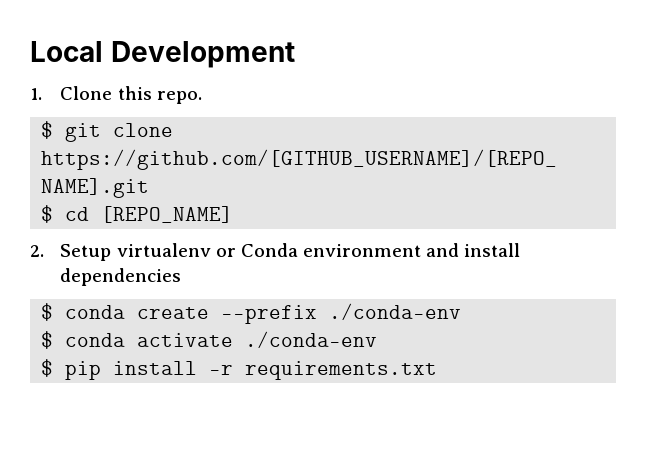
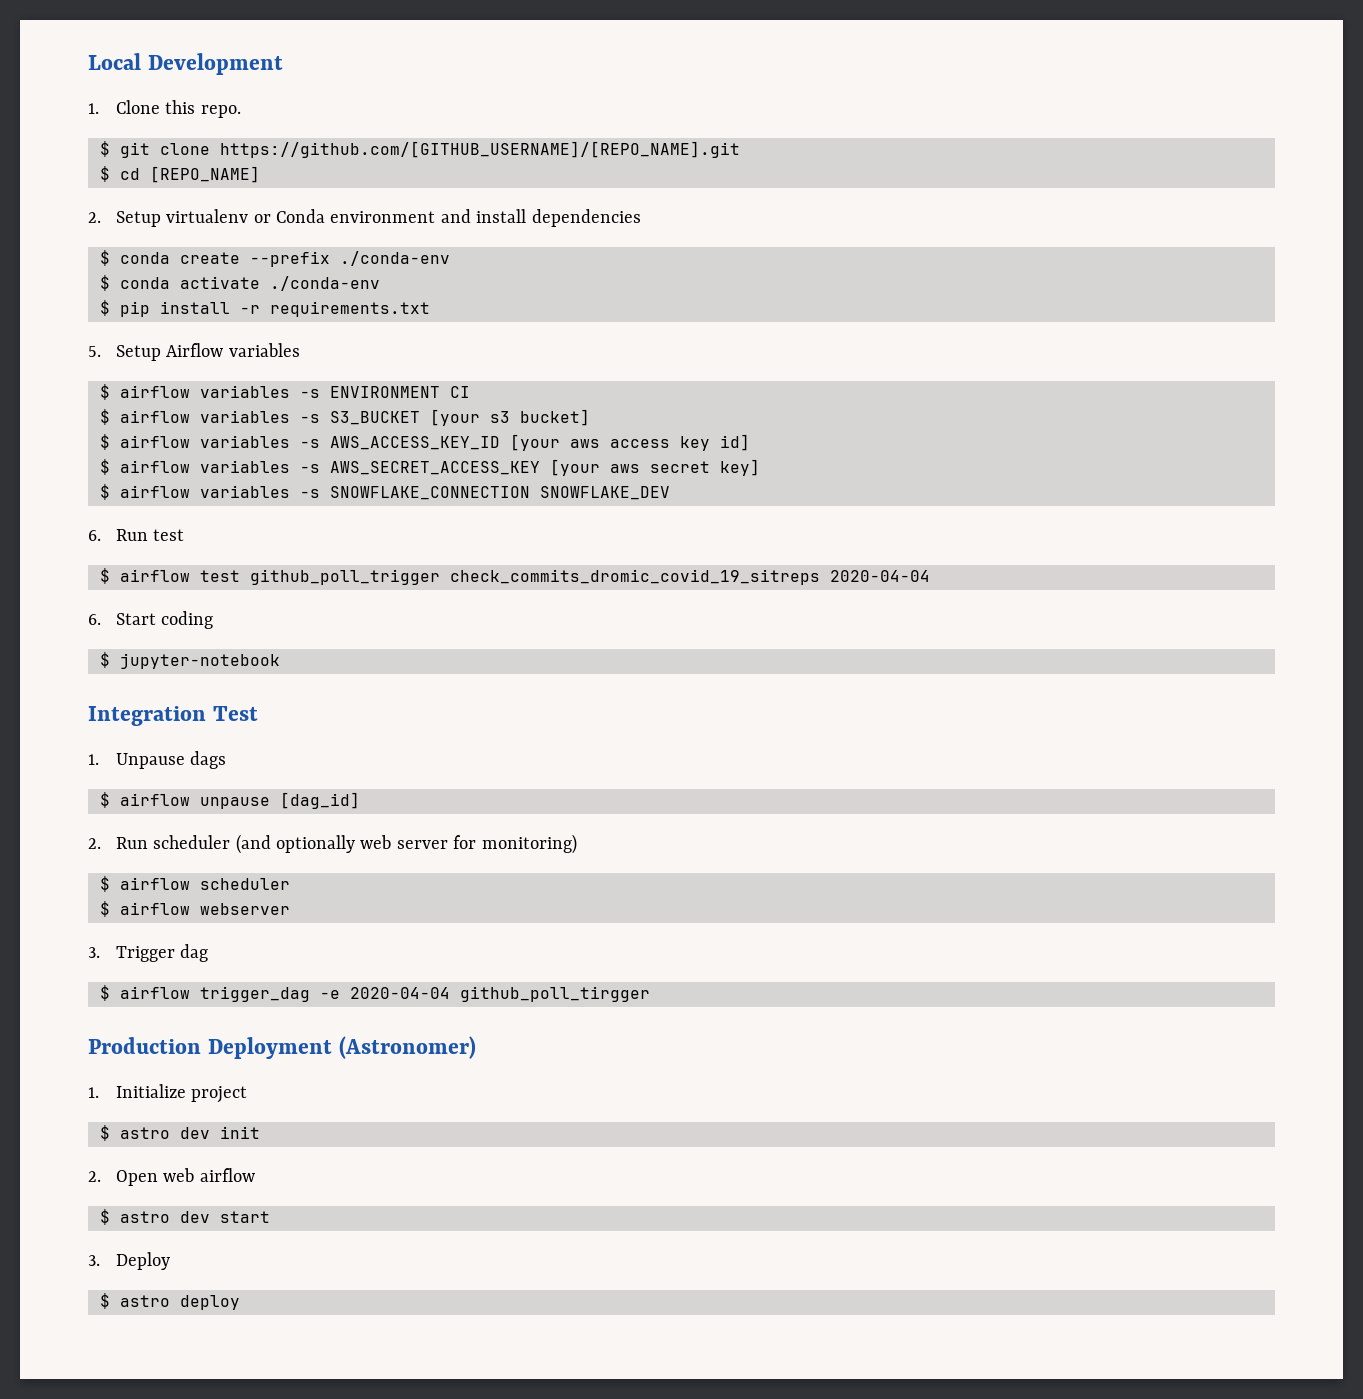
(438, 370) none -> [88,343,300,361] [100,384,470,400] [100,409,590,426] [100,434,750,451] [100,459,760,476] [100,484,670,500] [88,529,185,541] [100,568,930,585] [88,611,214,629] [100,652,280,669] [88,706,258,726] [88,751,227,769] [100,792,360,809] [88,834,577,854] [100,876,290,892] [100,901,290,917] [88,944,209,962] [100,985,650,1002] [88,1036,476,1059] [88,1084,248,1103] [100,1125,260,1141] [88,1168,255,1186] [100,1209,270,1225] [88,1252,170,1270] [100,1293,240,1310] // 5. Setup Airflow variables // $ airflow variables -s ENVIRONMENT CI // $ airflow variables -s S3_BUCKET [your s3 bucket] // $ airflow variables -s AWS_ACCESS_KEY_ID [your aws access key id] // $ airflow variables -s AWS_SECRET_ACCESS_KEY [your aws secret key] // $ airflow variables -s SNOWFLAKE_CONNECTION SNOWFLAKE_DEV // 6. Run test // $ airflow test github_poll_trigger check_commits_dromic_covid_19_sitreps 2020-04-04 // 6. Start coding // $ jupyter-notebook // Integration Test // 1. Unpause dags // $ airflow unpause [dag_id] // 2. Run scheduler (and optionally web server for monitoring) // $ airflow scheduler // $ airflow webserver // 3. Trigger dag // $ airflow trigger_dag -e 2020-04-04 github_poll_tirgger // Production Deployment (Astronomer) // 1. Initialize project // $ astro dev init // 2. Open web airflow // $ astro dev start // 3. Deploy // $ astro deploy

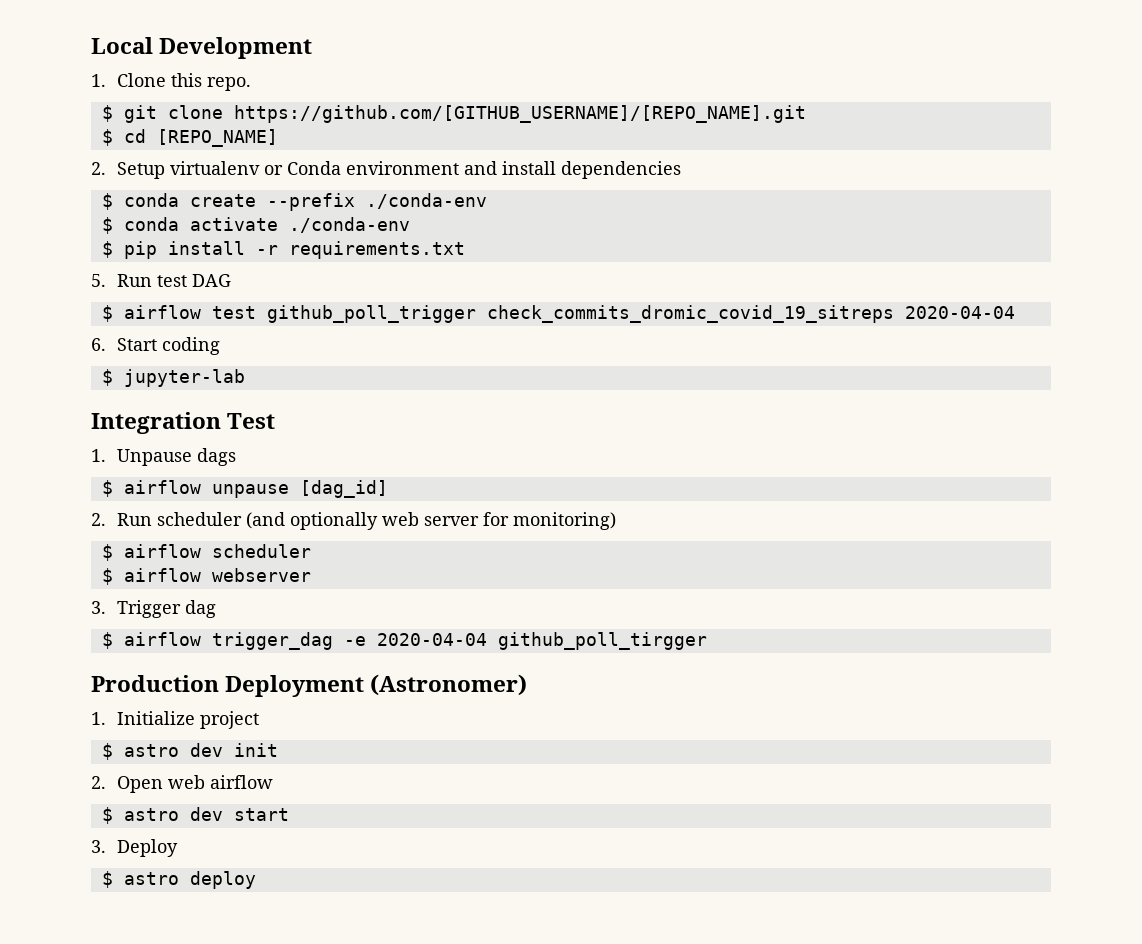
[115,343,300,361] [100,384,470,400] [100,409,590,426] [100,434,750,451] [100,459,760,476] [100,484,670,500] [88,530,101,541] Setup Airflow variables // $ airflow variables -s ENVIRONMENT CI // $ airflow variables -s S3_BUCKET [your s3 bucket] // $ airflow variables -s AWS_ACCESS_KEY_ID [your aws access key id] // $ airflow variables -s AWS_SECRET_ACCESS_KEY [your aws secret key] // $ airflow variables -s SNOWFLAKE_CONNECTION SNOWFLAKE_DEV // 6. -> (106, 280) none
(185, 535) none -> [191,274,231,287] DAG
[120,653,280,669] jupyter-notebook -> [123,369,245,387] jupyter-lab

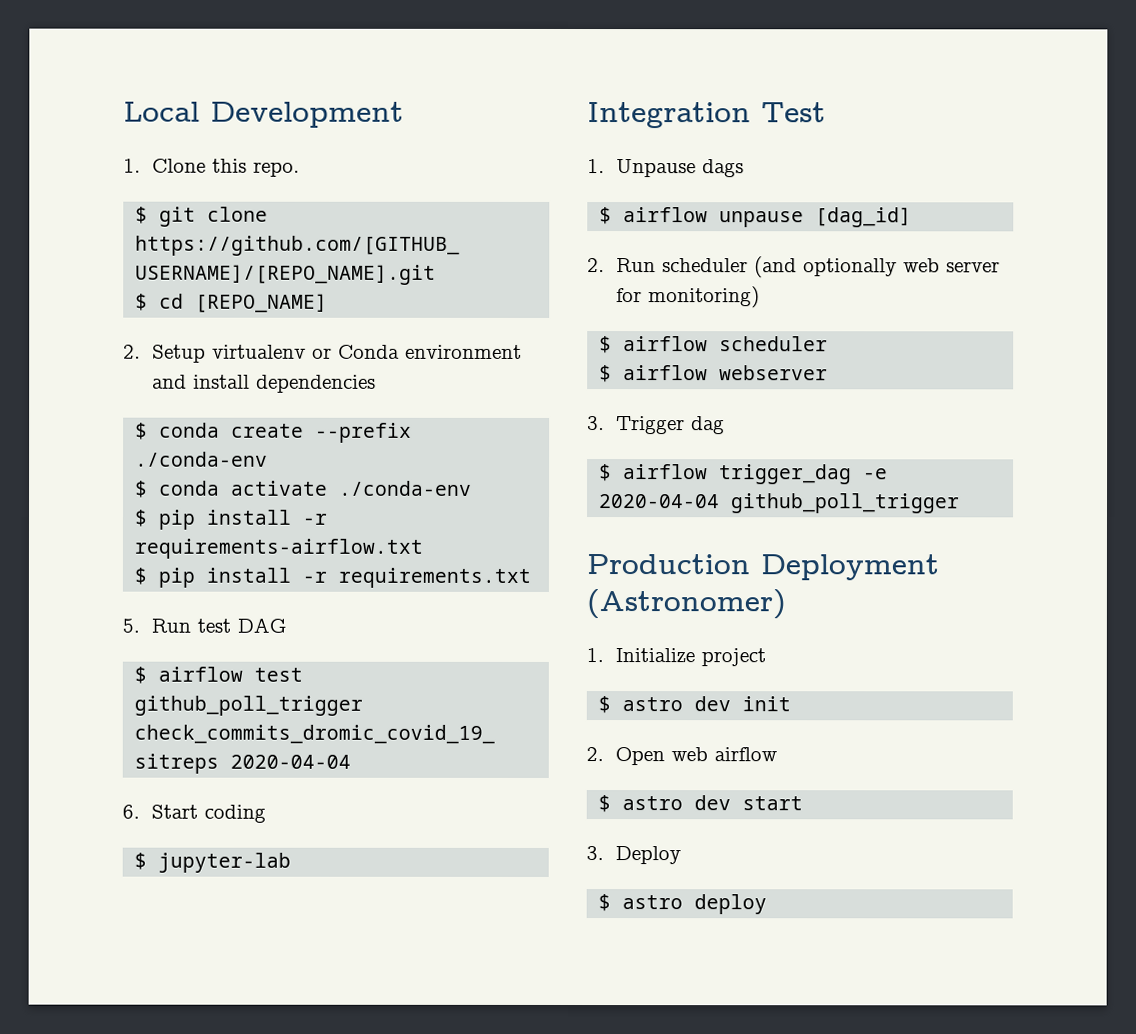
(410, 225) none -> [134,509,329,530] [134,538,424,559] // $ pip install -r requirements-airflow.txt
[497,632,707,650] github_poll_tirgger -> [731,493,961,514] github_poll_trigger

